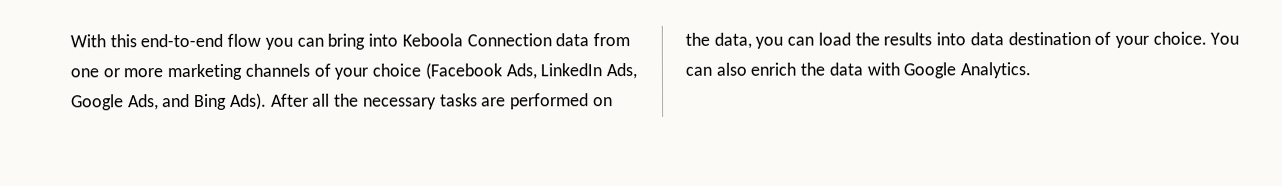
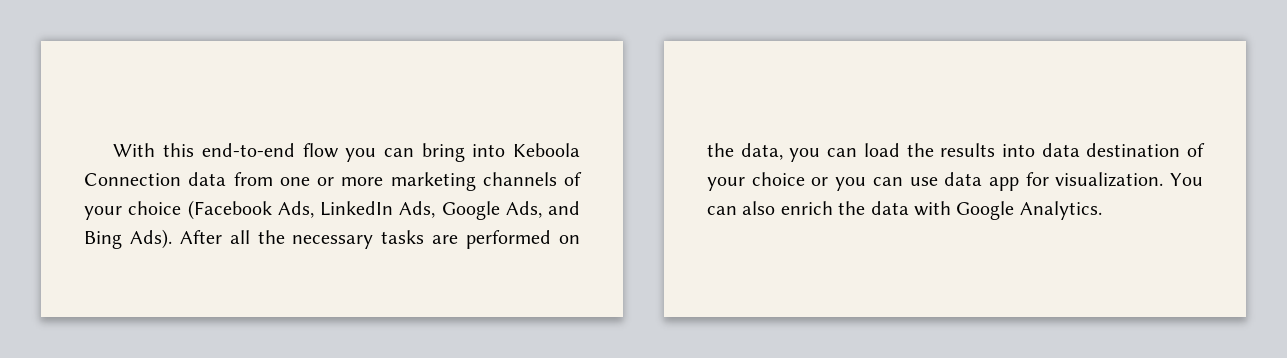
[1152,31,1207,45] choice. -> [751,172,1164,191] choice or you can use data app for visualization.

